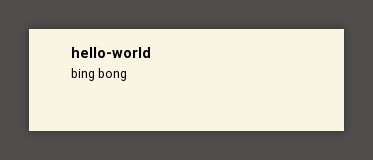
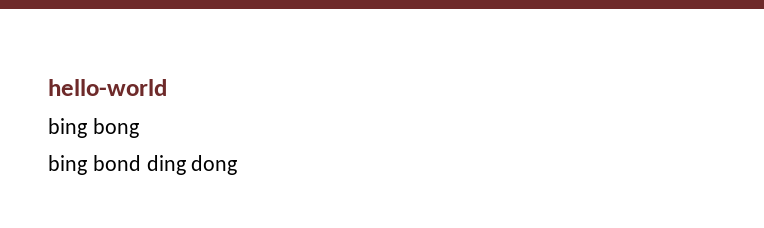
(128, 74) none -> [48,155,238,175] // bing bond ding dong

